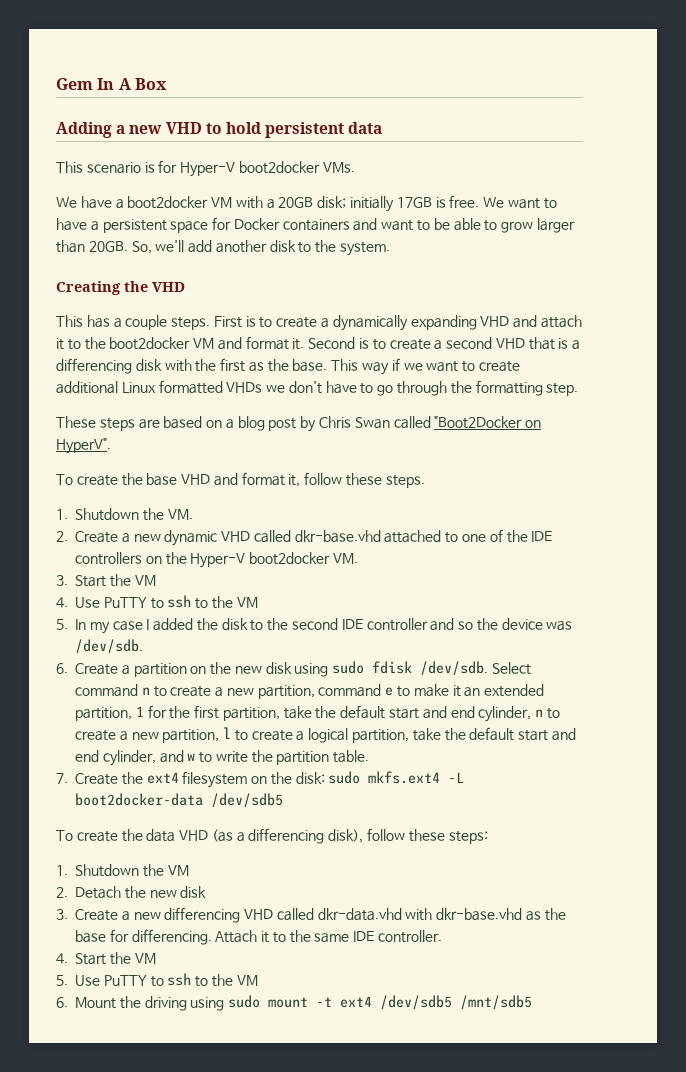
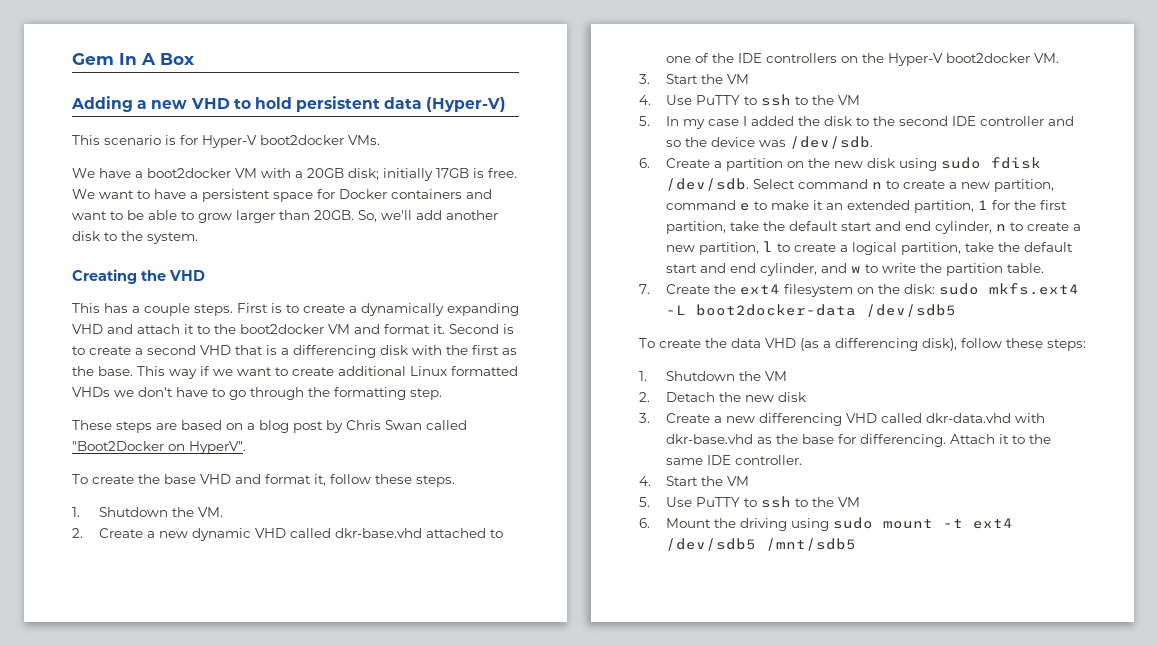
(383, 128) none -> [426,97,507,112] (Hyper-V)

